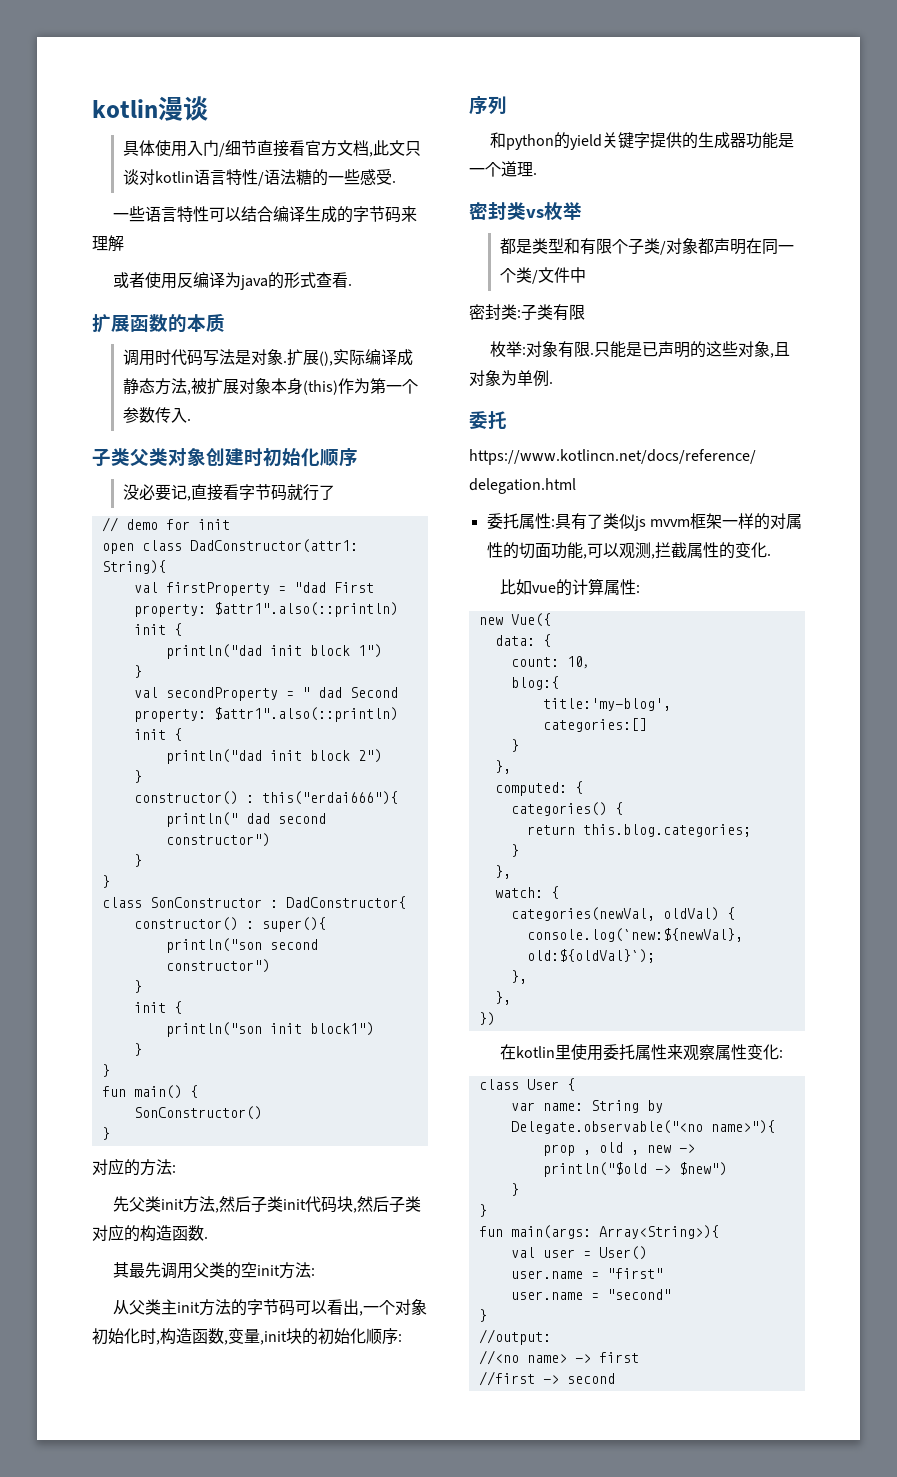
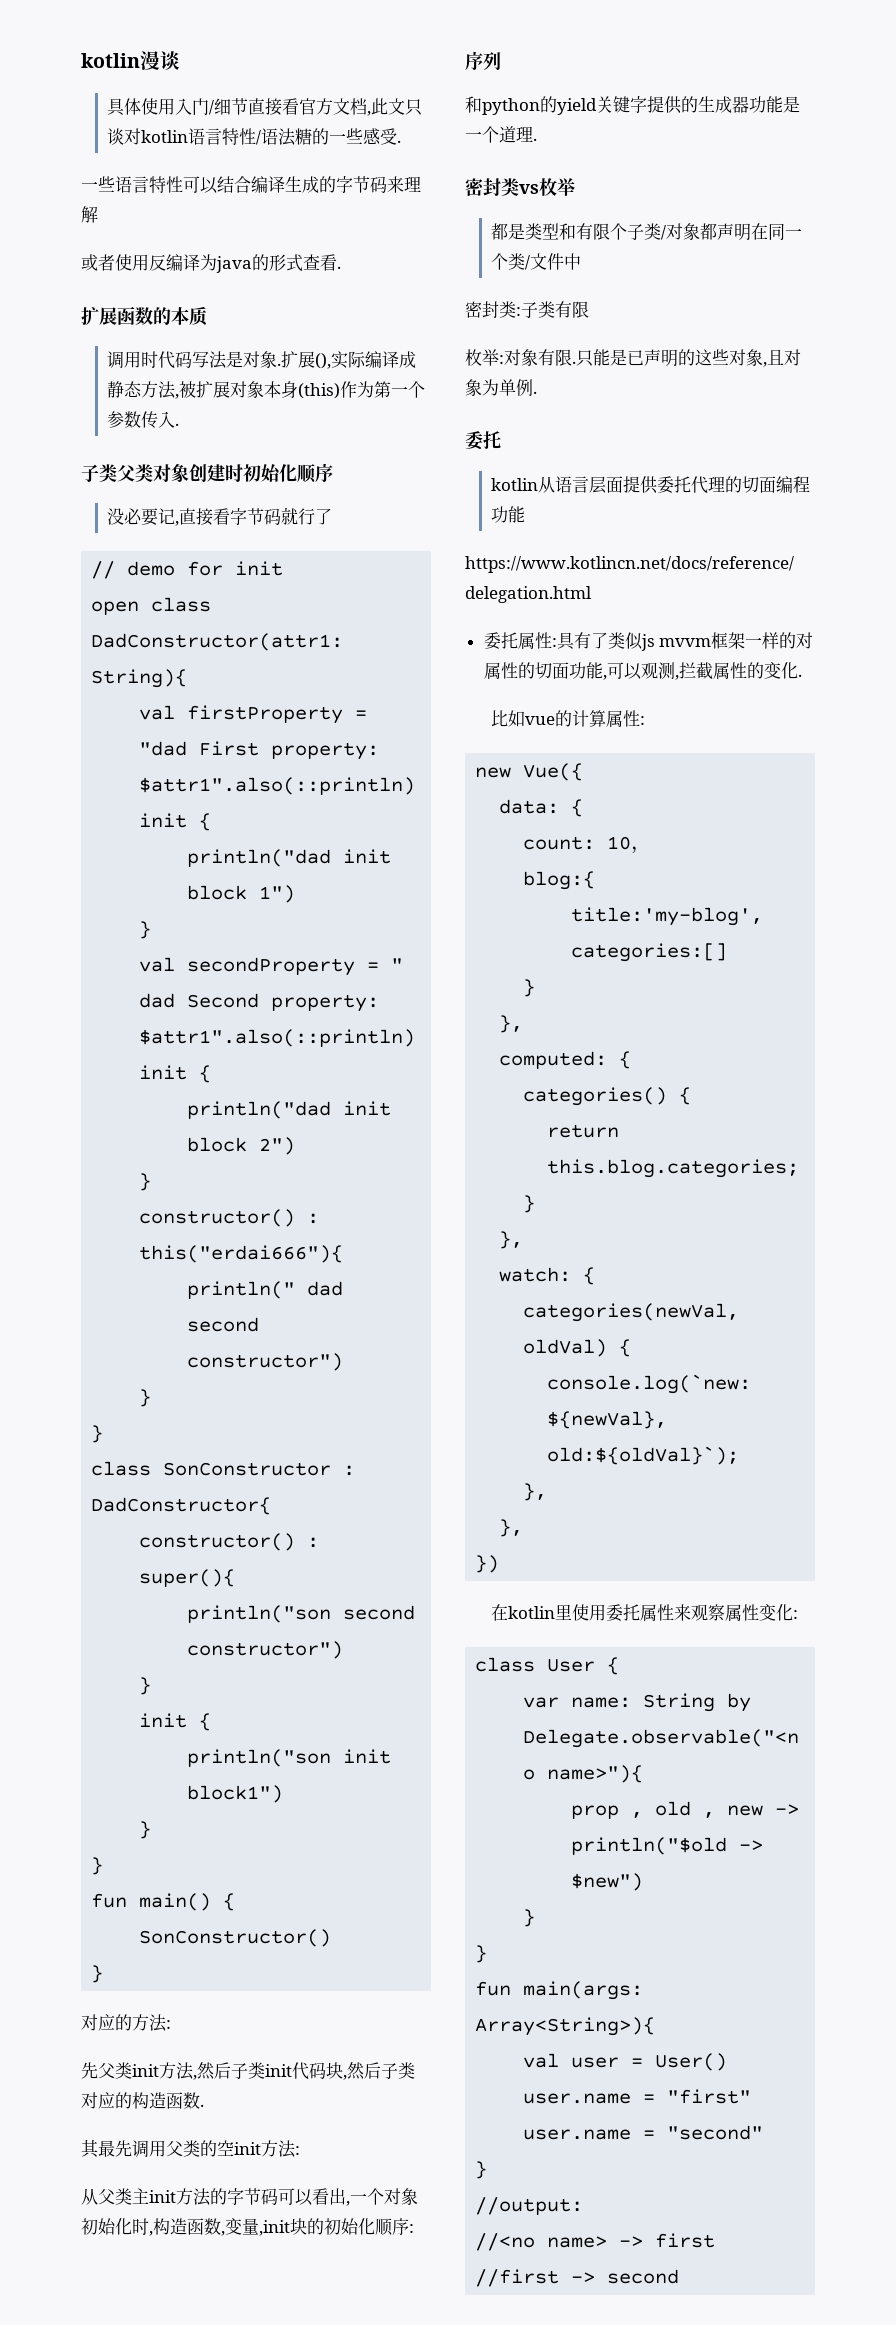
(507, 420) none -> [491,476,811,494] [491,506,526,523] // kotlin从语言层面提供委托代理的切面编程功能

